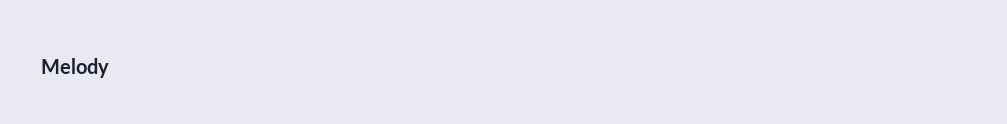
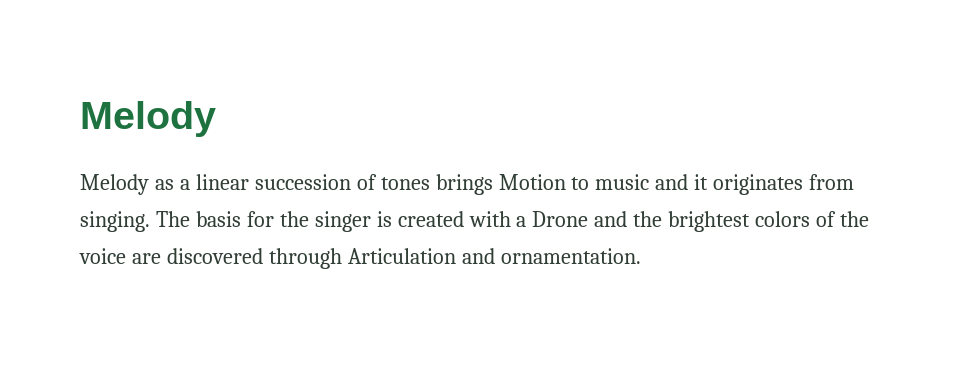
[41,58,109,78] Melody -> [80,101,216,137] [80,174,855,195] [80,211,870,232] [79,248,641,269] Melody // Melody as a linear succession of tones brings Motion to music and it originates from singing. The basis for the singer is created with a Drone and the brightest colors of the voice are discovered through Articulation and ornamentation.

